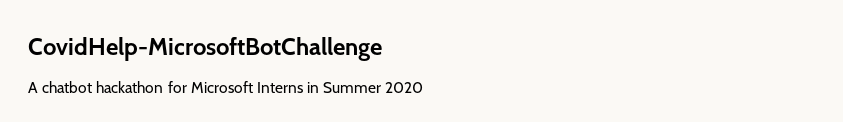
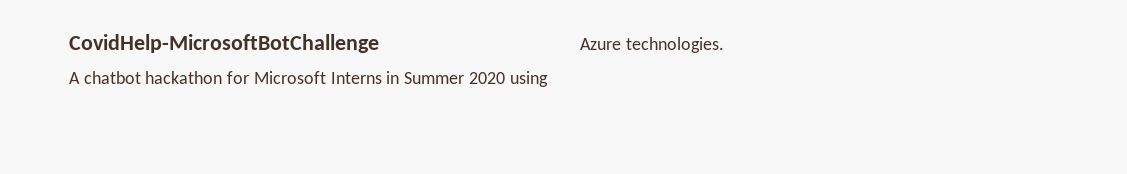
(424, 87) none -> [509,71,548,87] [580,37,724,53] using Azure technologies.

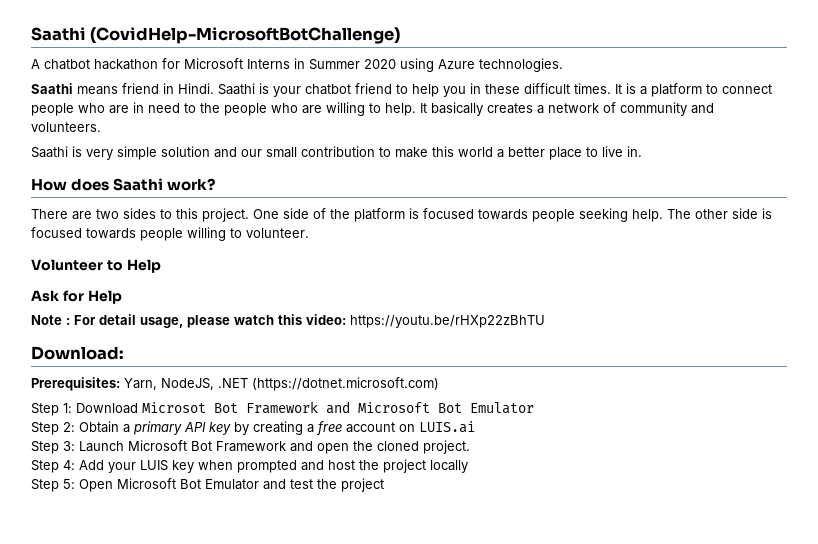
[69,34,379,53] CovidHelp-MicrosoftBotChallenge -> [31,27,401,44] Saathi (CovidHelp-MicrosoftBotChallenge)
(724, 45) none -> [31,83,772,97] [31,102,714,116] [31,122,101,132] [31,146,642,160] [31,178,216,191] [31,208,772,222] [31,227,309,241] [31,259,161,273] [31,290,122,304] [31,314,545,328] [31,346,124,360] [31,377,439,391] [31,401,534,416] [31,421,475,435] [31,440,470,454] [31,459,468,473] [31,478,384,492] // Saathi means friend in Hindi. Saathi is your chatbot friend to help you in these difficult times. It is a platform to connect people who are in need to the people who are willing to help. It basically creates a network of community and volunteers. // Saathi is very simple solution and our small contribution to make this world a better place to live in. // How does Saathi work? // There are two sides to this project. One side of the platform is focused towards people seeking help. The other side is focused towards people willing to volunteer. // Volunteer to Help // Ask for Help // Note : For detail usage, please watch this video: https://youtu.be/rHXp22zBhTU // Download: // Prerequisites: Yarn, NodeJS, .NET (https://dotnet.microsoft.com) // Step 1: Download Microsot Bot Framework and Microsoft Bot Emulator // Step 2: Obtain a primary API key by creating a free account on LUIS.ai // Step 3: Launch Microsoft Bot Framework and open the cloned project. // Step 4: Add your LUIS key when prompted and host the project locally // Step 5: Open Microsoft Bot Emulator and test the project

